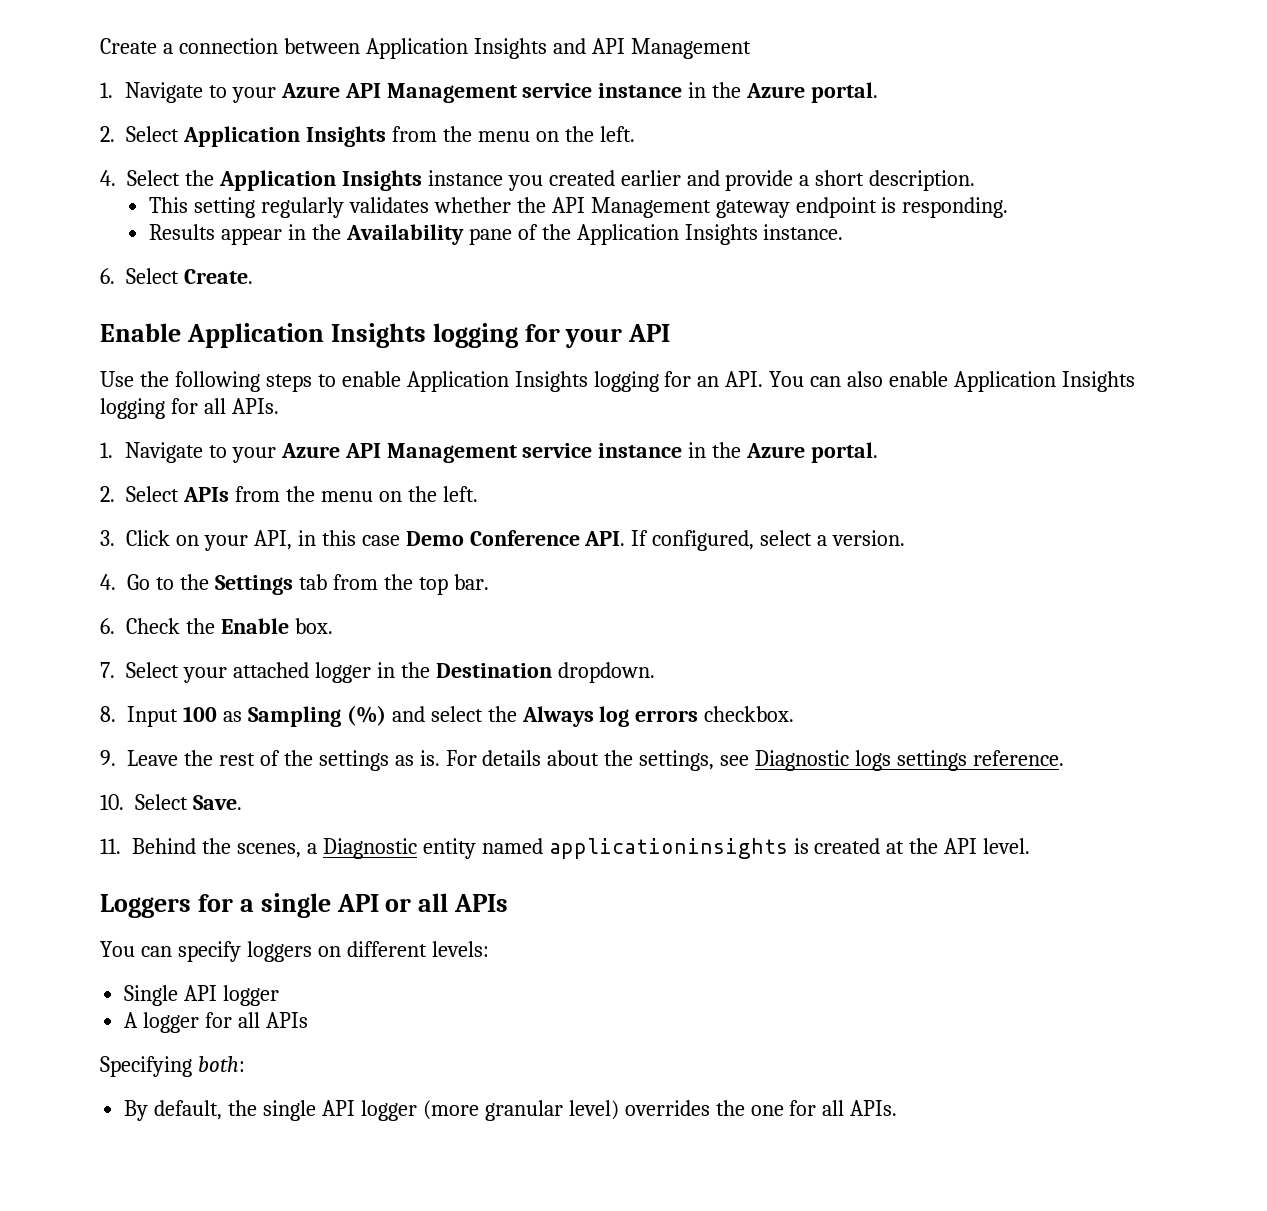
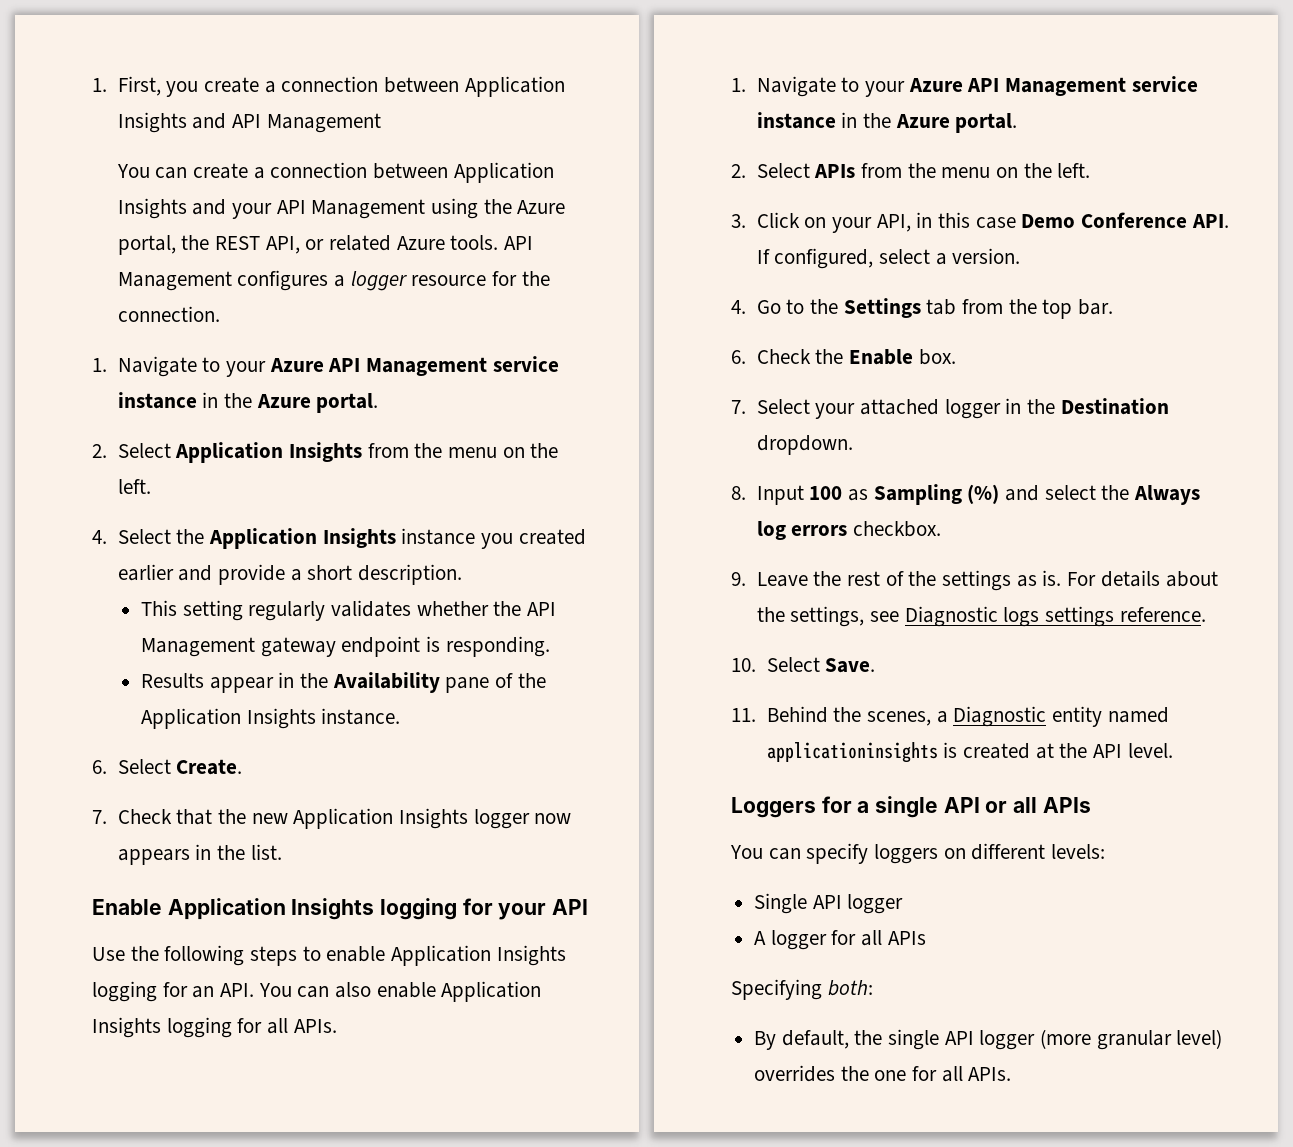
[100,38,157,54] Create -> [92,76,260,97] 1. First, you create
(751, 48) none -> [116,162,554,183] [117,198,566,219] [117,235,534,255] [117,270,550,291] [117,306,220,322] // You can create a connection between Application Insights and your API Management using the Azure portal, the REST API, or related Azure tools. API Management configures a logger resource for the connection.
(253, 276) none -> [92,808,572,829] [117,844,282,865] // 7. Check that the new Application Insights logger now appears in the list.

